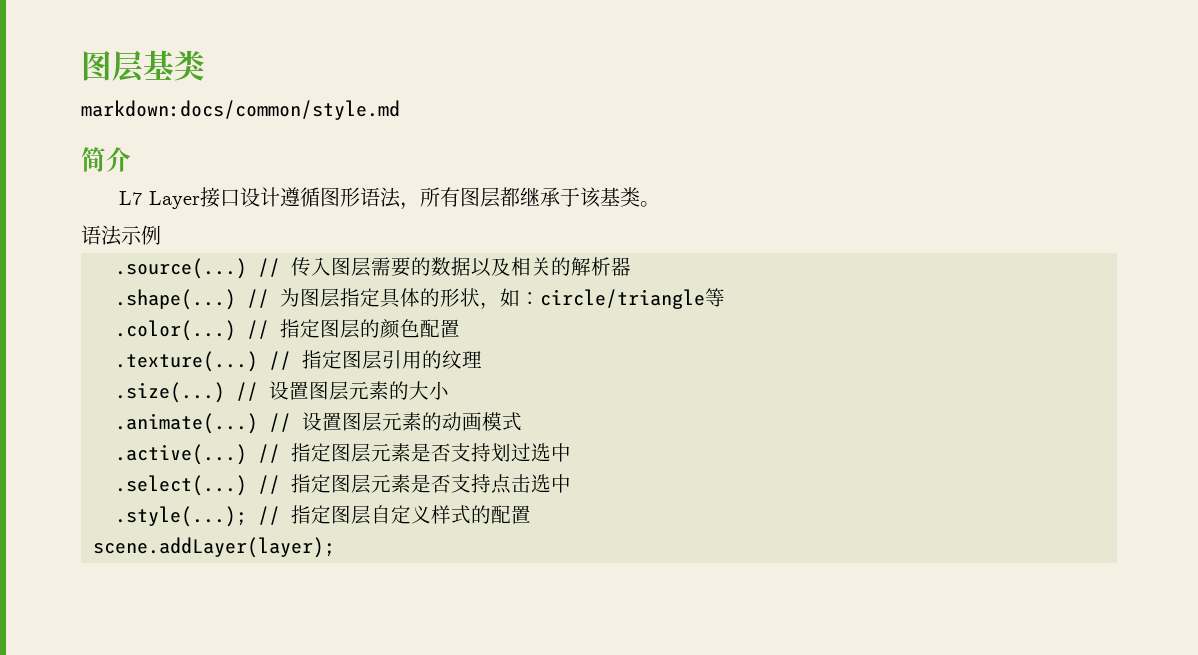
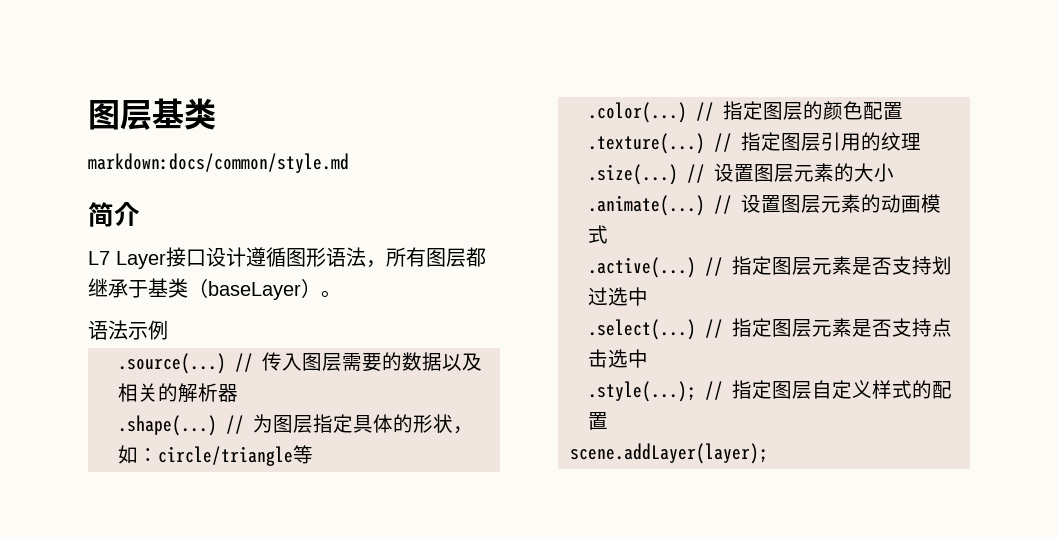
[580,187,641,208] 该基类 -> [148,278,321,300] 基类（baseLayer）

